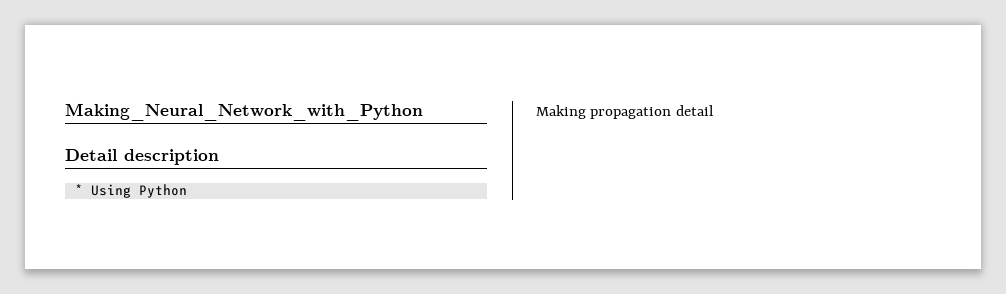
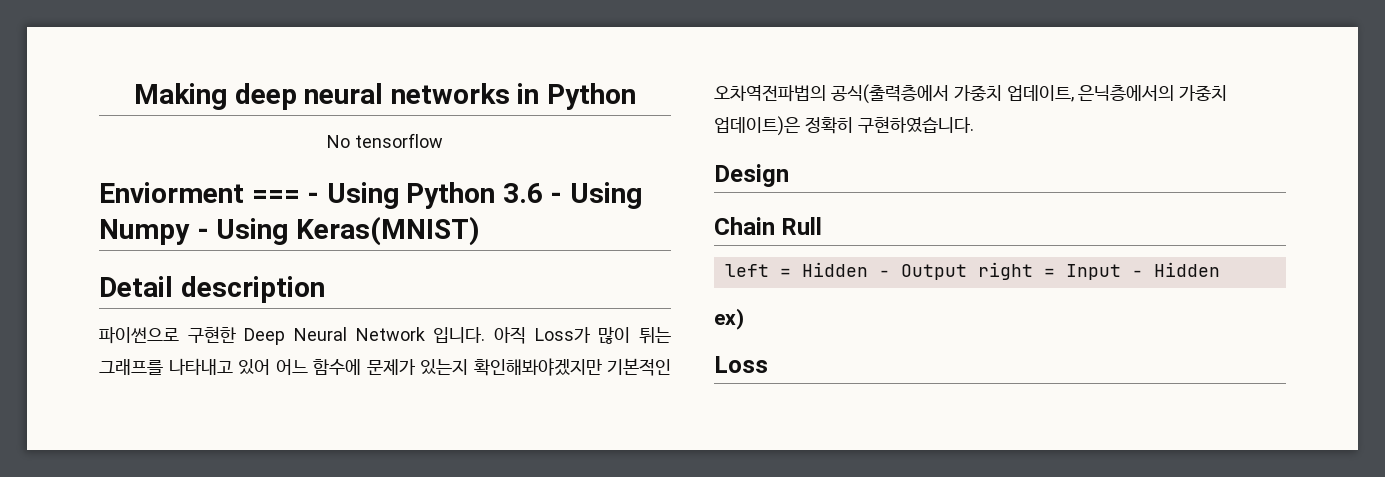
[65,103,423,121] [65,149,219,165] [74,184,187,198] [536,105,714,119] Making_Neural_Network_with_Python // Detail description // * Using Python // Making propagation detail -> [134,83,636,110] [327,133,443,148] [99,182,642,209] [99,216,479,246] [99,276,325,303] [99,326,672,345] [99,358,671,376] [714,84,1228,104] [714,116,974,136] [714,164,789,187] [714,217,823,235] [724,262,1220,280] [714,308,744,330] [714,356,768,373] Making deep neural networks in Python // No tensorflow // Enviorment === - Using Python 3.6 - Using Numpy - Using Keras(MNIST) // Detail description // 파이썬으로 구현한 Deep Neural Network 입니다. 아직 Loss가 많이 튀는 그래프를 나타내고 있어 어느 함수에 문제가 있는지 확인해봐야겠지만 기본적인 오차역전파법의 공식(출력층에서 가중치 업데이트, 은닉층에서의 가중치 업데이트)은 정확히 구현하였습니다. // Design // Chain Rull // left = Hidden - Output right = Input - Hidden // ex) // Loss

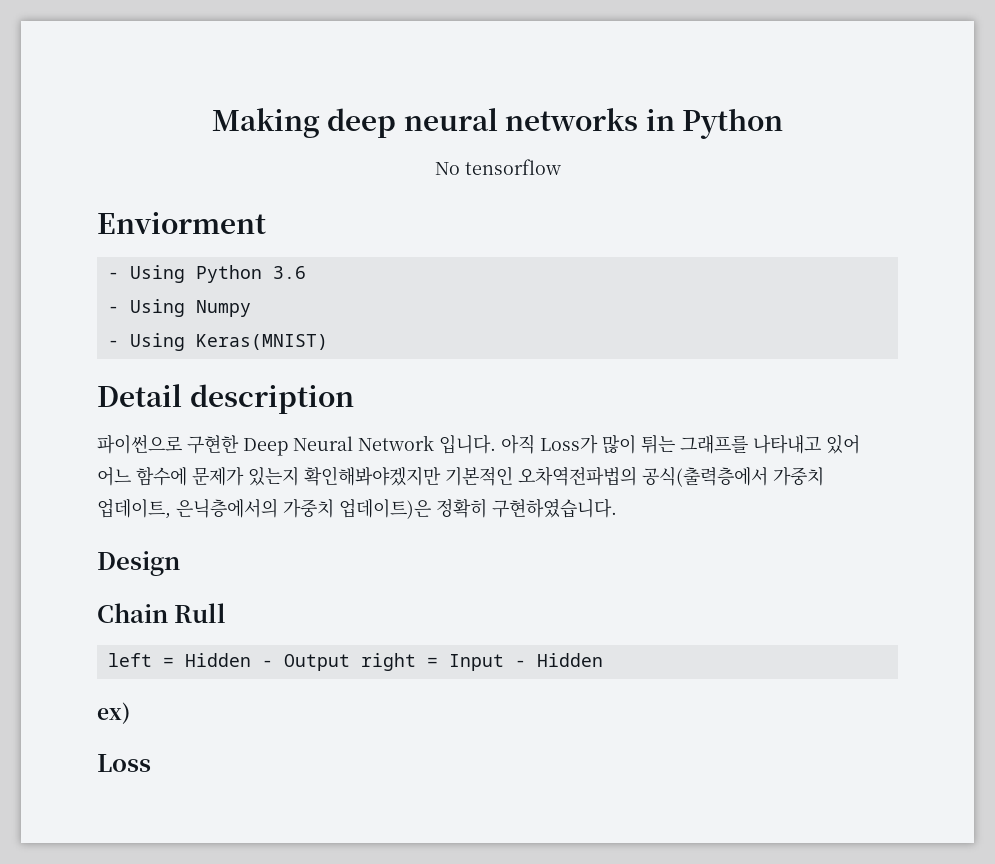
[251,190,300,203] === -> (266, 223) //
(543, 193) none -> (306, 272) //
(190, 232) none -> (251, 308) //

